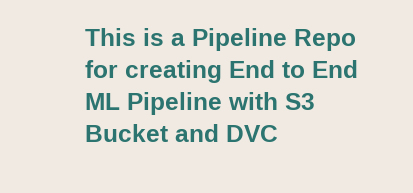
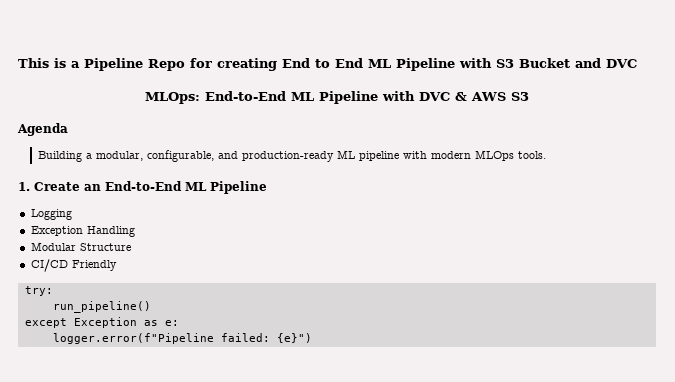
(278, 133) none -> [145,91,529,104] [17,123,68,136] [37,150,546,162] [18,181,267,194] [30,209,72,220] [30,226,135,237] [30,242,131,251] [30,259,117,272] [24,286,53,296] [52,301,151,313] [24,317,179,328] [52,333,312,344] // MLOps: End-to-End ML Pipeline with DVC & AWS S3 // Agenda // Building a modular, configurable, and production-ready ML pipeline with modern MLOps tools. // 1. Create an End-to-End ML Pipeline // Logging // Exception Handling // Modular Structure // CI/CD Friendly // try: // run_pipeline() // except Exception as e: // logger.error(f"Pipeline failed: {e}")

